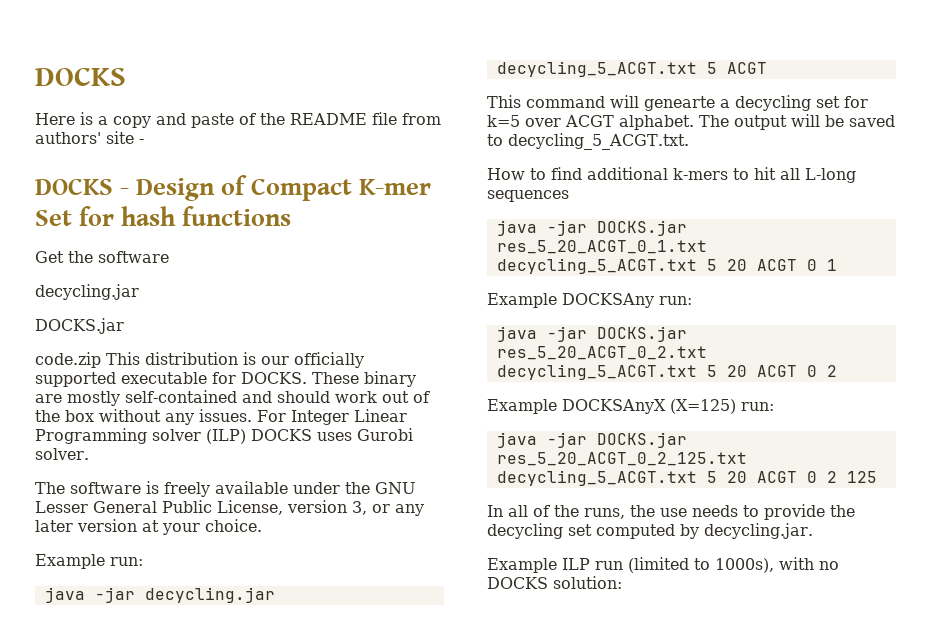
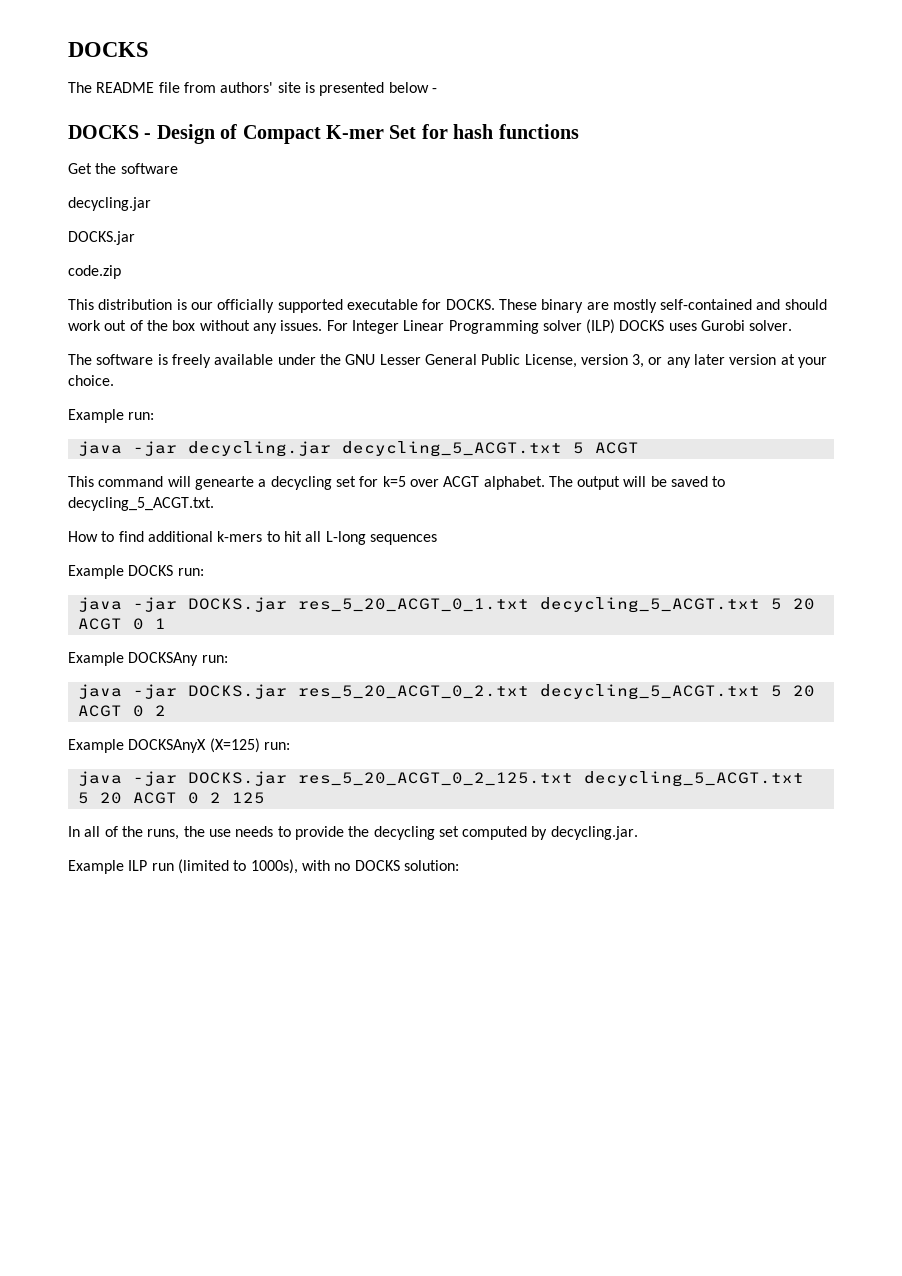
[35,112,285,128] Here is a copy and paste of the -> [68,82,92,93] The
(134, 137) none -> [304,82,429,96] is presented below
(101, 360) none -> (121, 272) //
(569, 196) none -> [68,565,204,579] // Example DOCKS run:

